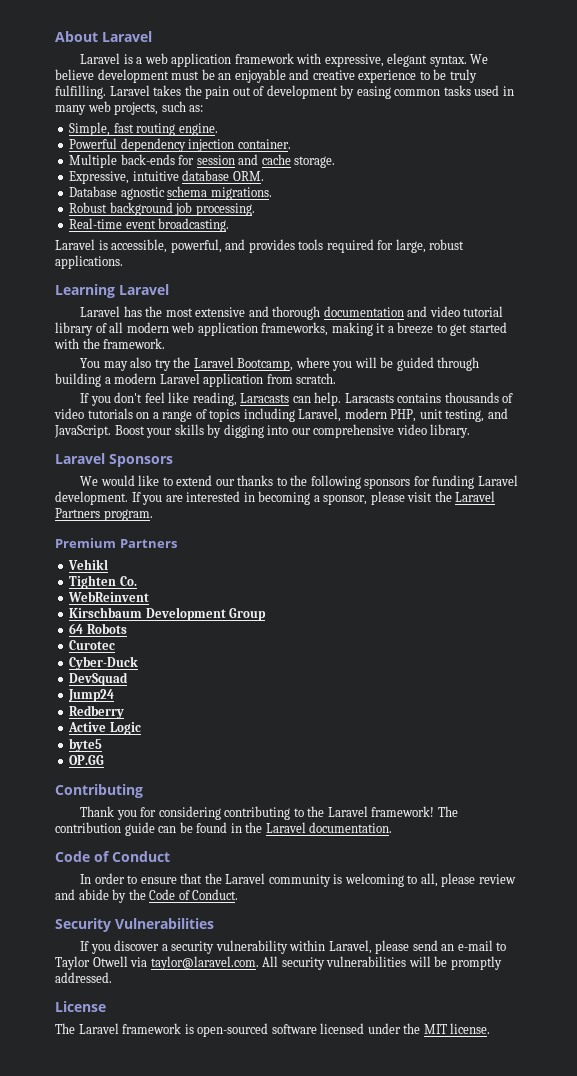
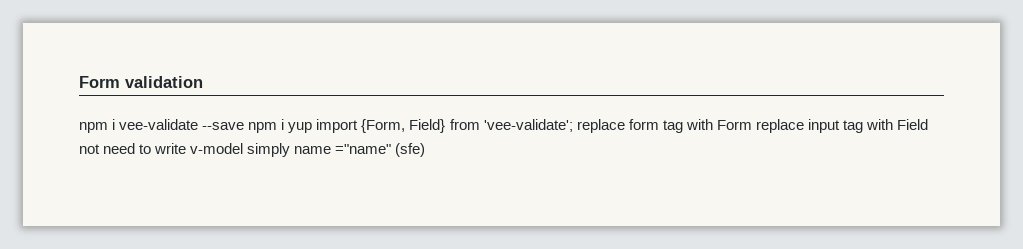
[55,31,152,42] [80,53,489,67] [55,69,477,83] [55,85,514,99] [55,101,204,115] [69,122,218,136] [69,138,291,152] [69,154,336,168] [69,170,264,184] [69,186,272,200] [69,202,255,216] [69,218,230,232] [55,239,465,253] [55,255,123,269] [55,284,169,298] [80,306,504,320] [55,322,507,336] [54,338,166,349] [80,357,480,371] [55,373,337,387] [80,392,514,406] [54,408,508,422] [54,424,471,438] [55,453,173,467] [80,475,518,489] [55,491,496,505] [55,508,153,521] [55,538,177,548] [68,559,109,570] [69,575,137,589] [68,591,150,602] [69,607,267,621] [69,623,127,634] [69,640,116,650] [69,656,139,670] [69,672,129,686] [68,689,115,702] [69,705,125,719] [68,722,141,735] [69,738,103,752] [69,755,105,765] [55,784,143,798] [80,806,458,820] [55,822,393,836] [55,851,170,862] [80,873,516,887] [55,889,239,903] [55,918,214,932] [80,940,507,954] [55,956,502,970] [55,972,112,983] [55,1001,106,1012] [55,1023,491,1037] About Laravel // Laravel is a web application framework with expressive, elegant syntax. We believe development must be an enjoyable and creative experience to be truly fulfilling. Laravel takes the pain out of development by easing common tasks used in many web projects, such as: // Simple, fast routing engine. // Powerful dependency injection container. // Multiple back-ends for session and cache storage. // Expressive, intuitive database ORM. // Database agnostic schema migrations. // Robust background job processing. // Real-time event broadcasting. // Laravel is accessible, powerful, and provides tools required for large, robust applications. // Learning Laravel // Laravel has the most extensive and thorough documentation and video tutorial library of all modern web application frameworks, making it a breeze to get started with the framework. // You may also try the Laravel Bootcamp, where you will be guided through building a modern Laravel application from scratch. // If you don't feel like reading, Laracasts can help. Laracasts contains thousands of video tutorials on a range of topics including Laravel, modern PHP, unit testing, and JavaScript. Boost your skills by digging into our comprehensive video library. // Laravel Sponsors // We would like to extend our thanks to the following sponsors for funding Laravel development. If you are interested in becoming a sponsor, please visit the Laravel Partners program. // Premium Partners // Vehikl // Tighten Co. // WebReinvent // Kirschbaum Development Group // 64 Robots // Curotec // Cyber-Duck // DevSquad // Jump24 // Redberry // Active Logic // byte5 // OP.GG // Contributing // Thank you for considering contributing to the Laravel framework! The contribution guide can be found in the Laravel documentation. // Code of Conduct // In order to ensure that the Laravel community is welcoming to all, please review and abide by the Code of Conduct. // Security Vulnerabilities // If you discover a security vulnerability within Laravel, please send an e-mail to Taylor Otwell via taylor@laravel.com. All security vulnerabilities will be promptly addressed. // License // The Laravel framework is open-sourced software licensed under the MIT license. -> [79,76,203,88] [79,119,929,133] [79,143,426,157] Form validation // npm i vee-validate --save npm i yup import {Form, Field} from 'vee-validate'; replace form tag with Form replace input tag with Field not need to write v-model simply name ="name" (sfe)

